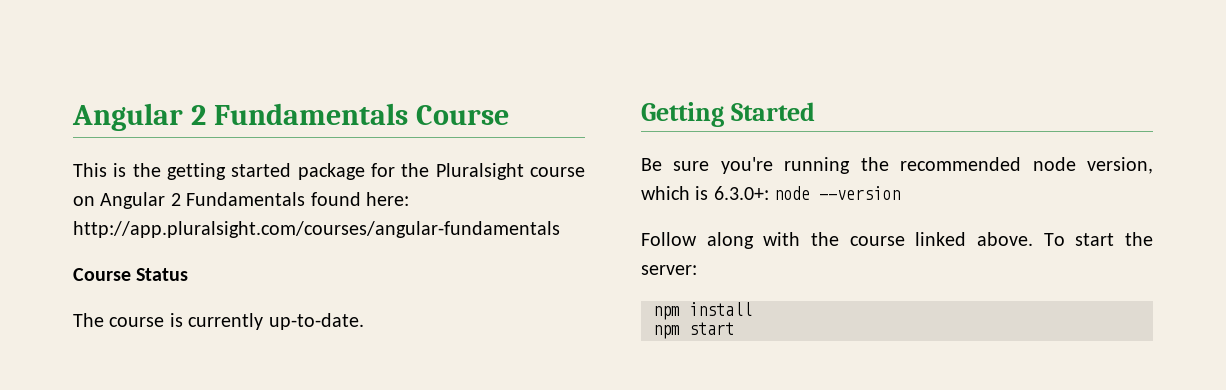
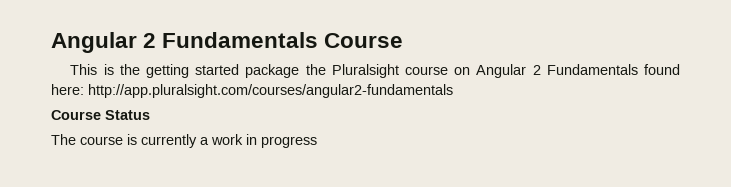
[371,163,395,177] for -> (300, 71) none
[73,221,560,238] http://app.pluralsight.com/courses/angular-fundamentals -> [88,84,453,98] http://app.pluralsight.com/courses/angular2-fundamentals
[268,313,364,330] [641,102,815,127] [641,157,1153,174] [641,186,901,200] [641,232,1153,249] [641,265,697,275] [653,302,752,320] [653,322,734,339] up-to-date. // Getting Started // Be sure you're running the recommended node version, which is 6.3.0+: node --version // Follow along with the course linked above. To start the server: // npm install // npm start -> [200,134,317,148] a work in progress

